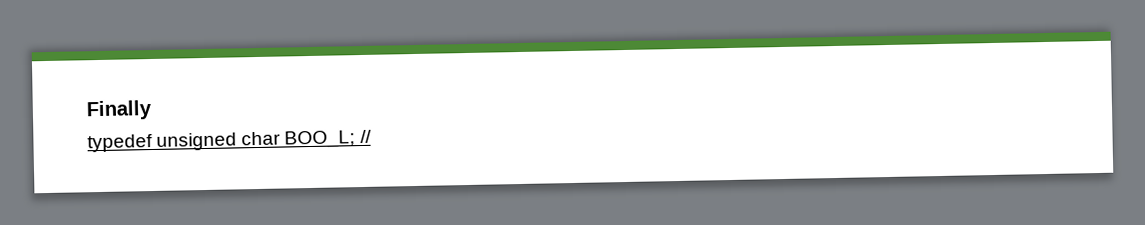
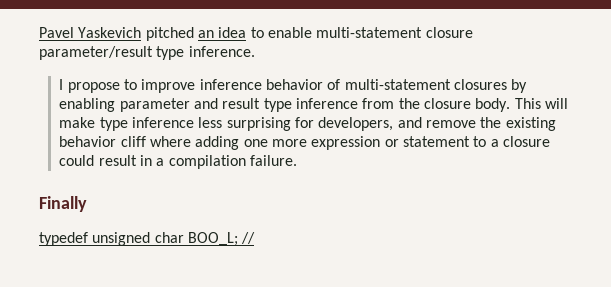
(86, 110) none -> [39,27,473,41] [39,46,255,60] [59,79,528,93] [59,98,568,112] [59,117,556,131] [59,136,550,150] [59,155,297,169] Pavel Yaskevich pitched an idea to enable multi-statement closure parameter/result type inference. // I propose to improve inference behavior of multi-statement closures by enabling parameter and result type inference from the closure body. This will make type inference less surprising for developers, and remove the existing behavior cliff where adding one more expression or statement to a closure could result in a compilation failure. //

